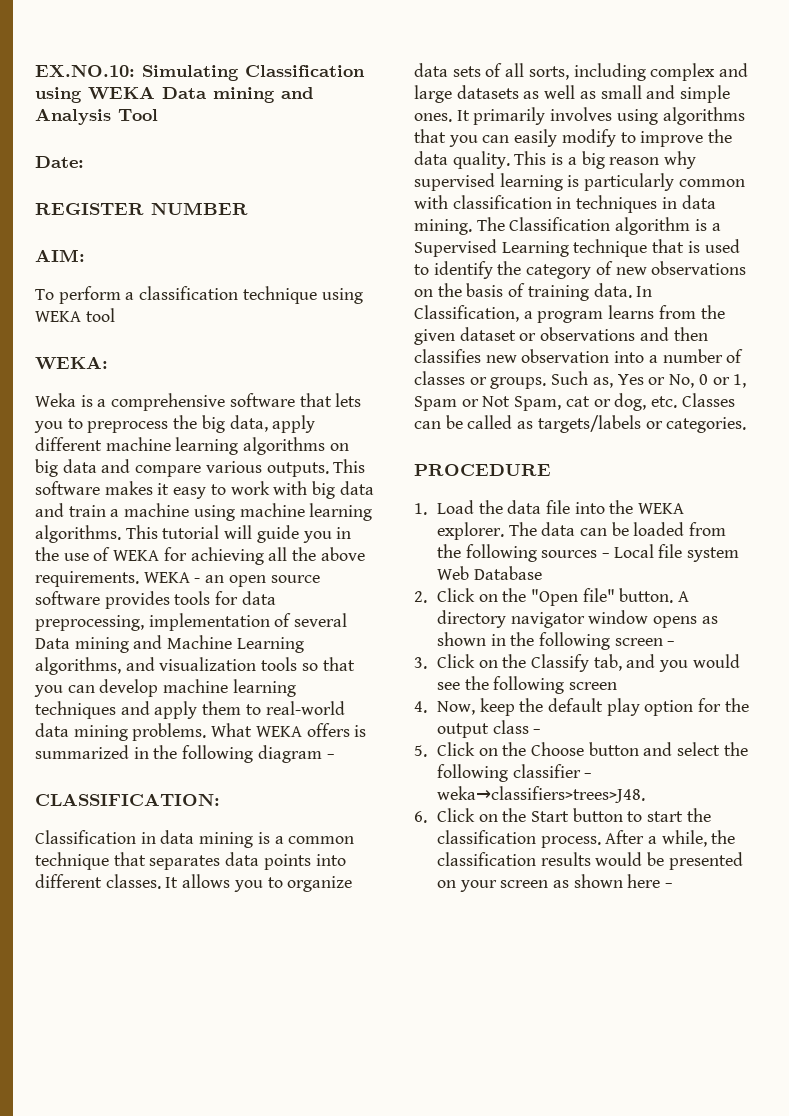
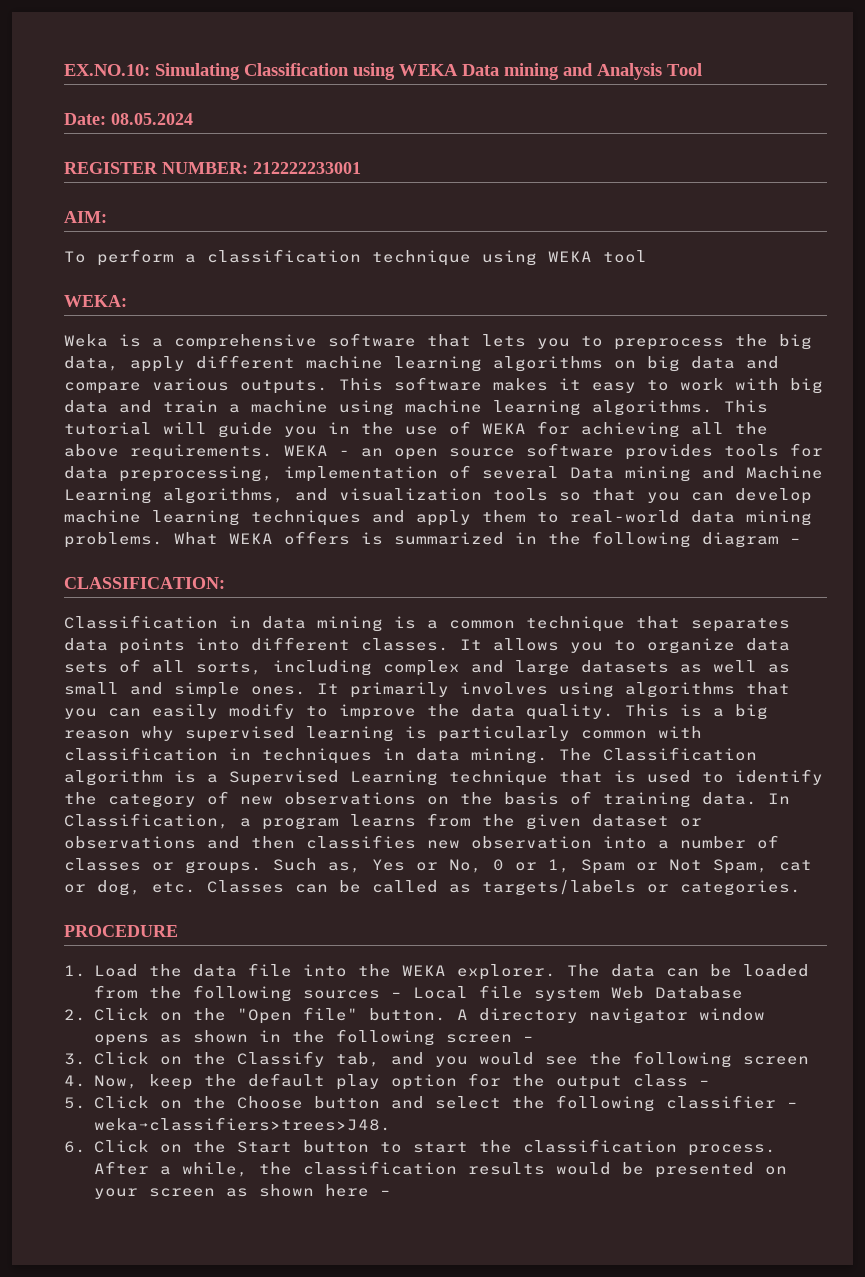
(84, 162) none -> [111,113,193,125] 08.05.2024
[151,202,248,215] NUMBER -> [162,162,361,174] NUMBER: 212222233001

